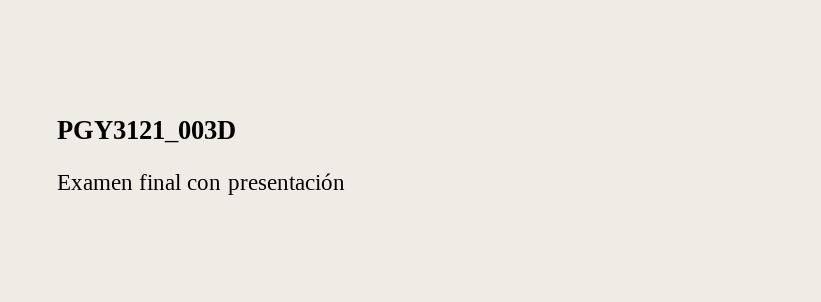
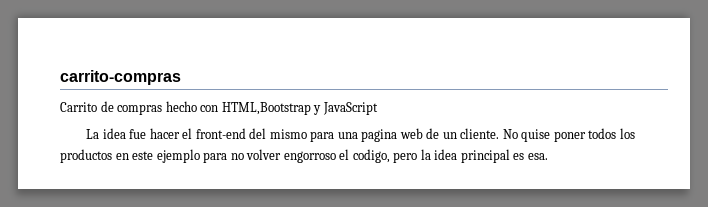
[57,121,236,143] [57,173,345,195] PGY3121_003D // Examen final con presentación -> [60,70,181,85] [60,101,378,115] [86,128,635,142] [60,149,548,163] carrito-compras // Carrito de compras hecho con HTML,Bootstrap y JavaScript // La idea fue hacer el front-end del mismo para una pagina web de un cliente. No quise poner todos los productos en este ejemplo para no volver engorroso el codigo, pero la idea principal es esa.

